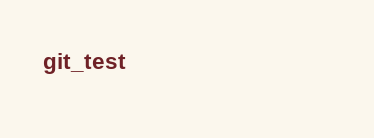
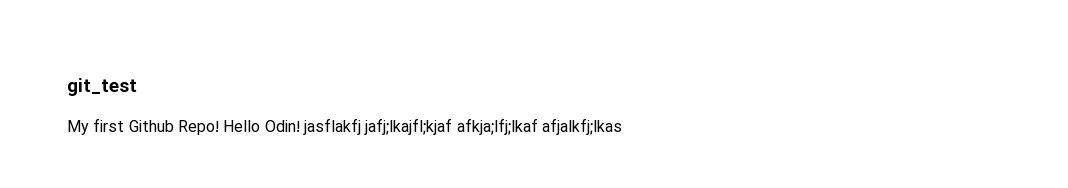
(126, 63) none -> [67,118,622,135] // My first Github Repo! Hello Odin! jasflakfj jafj;lkajfl;kjaf afkja;lfj;lkaf afjalkfj;lkas

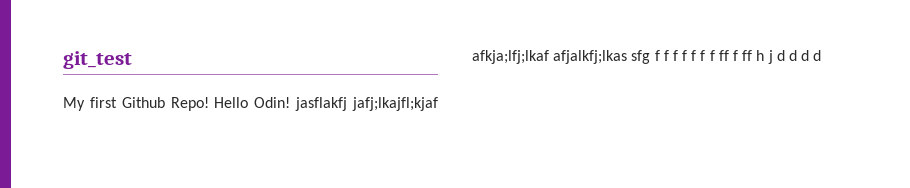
(622, 126) none -> [631,50,822,64] sfg f f f f f f f ff f ff h j d d d d

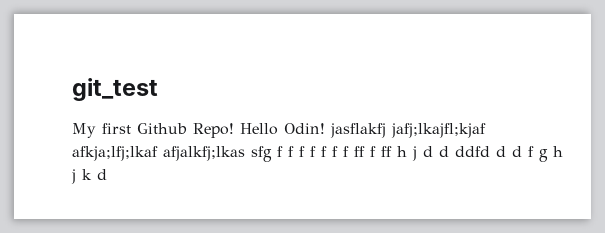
[801,50,822,61] d d -> [455,146,563,162] [71,169,107,184] ddfd d d f g h j k d

